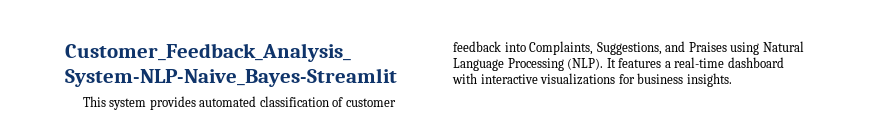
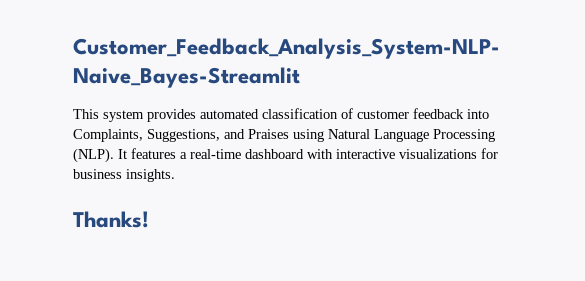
(732, 80) none -> [73,211,149,228] // Thanks!

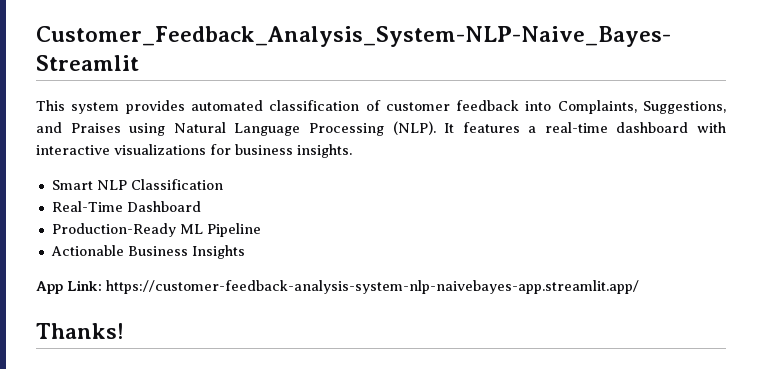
(175, 175) none -> [51,179,223,190] [51,201,201,212] [51,223,261,237] [50,245,245,259] [36,280,639,294] // Smart NLP Classification // Real-Time Dashboard // Production-Ready ML Pipeline // Actionable Business Insights // App Link: https://customer-feedback-analysis-system-nlp-naivebayes-app.streamlit.app/

